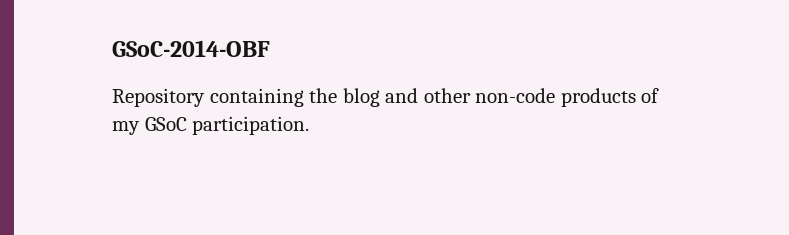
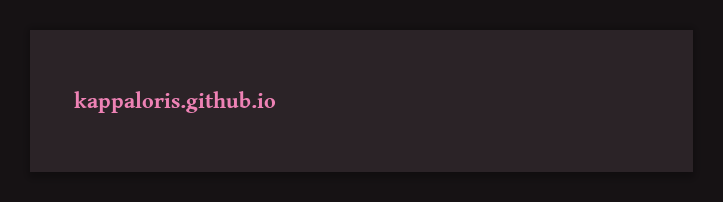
[112,40,270,57] [112,88,660,107] [112,116,310,135] GSoC-2014-OBF // Repository containing the blog and other non-code products of my GSoC participation. -> [74,91,276,113] kappaloris.github.io

